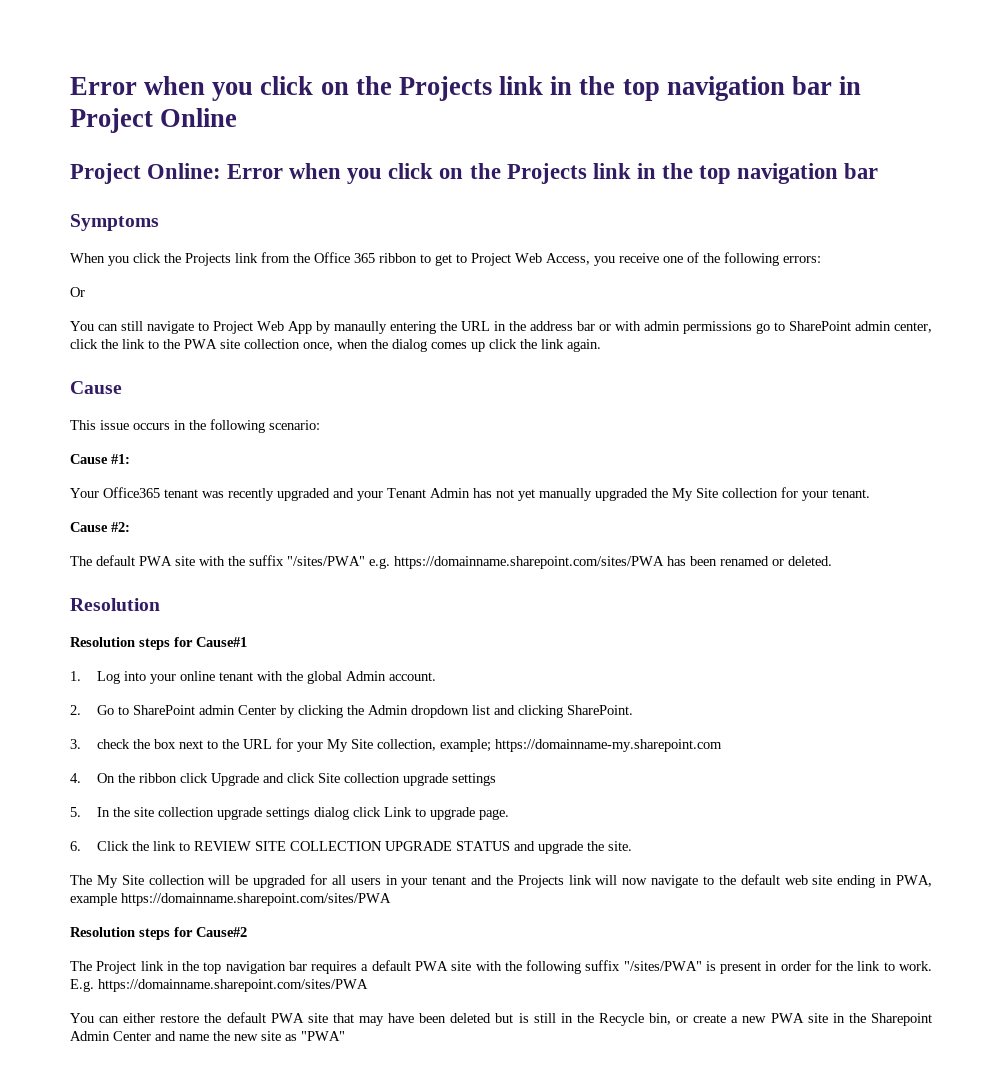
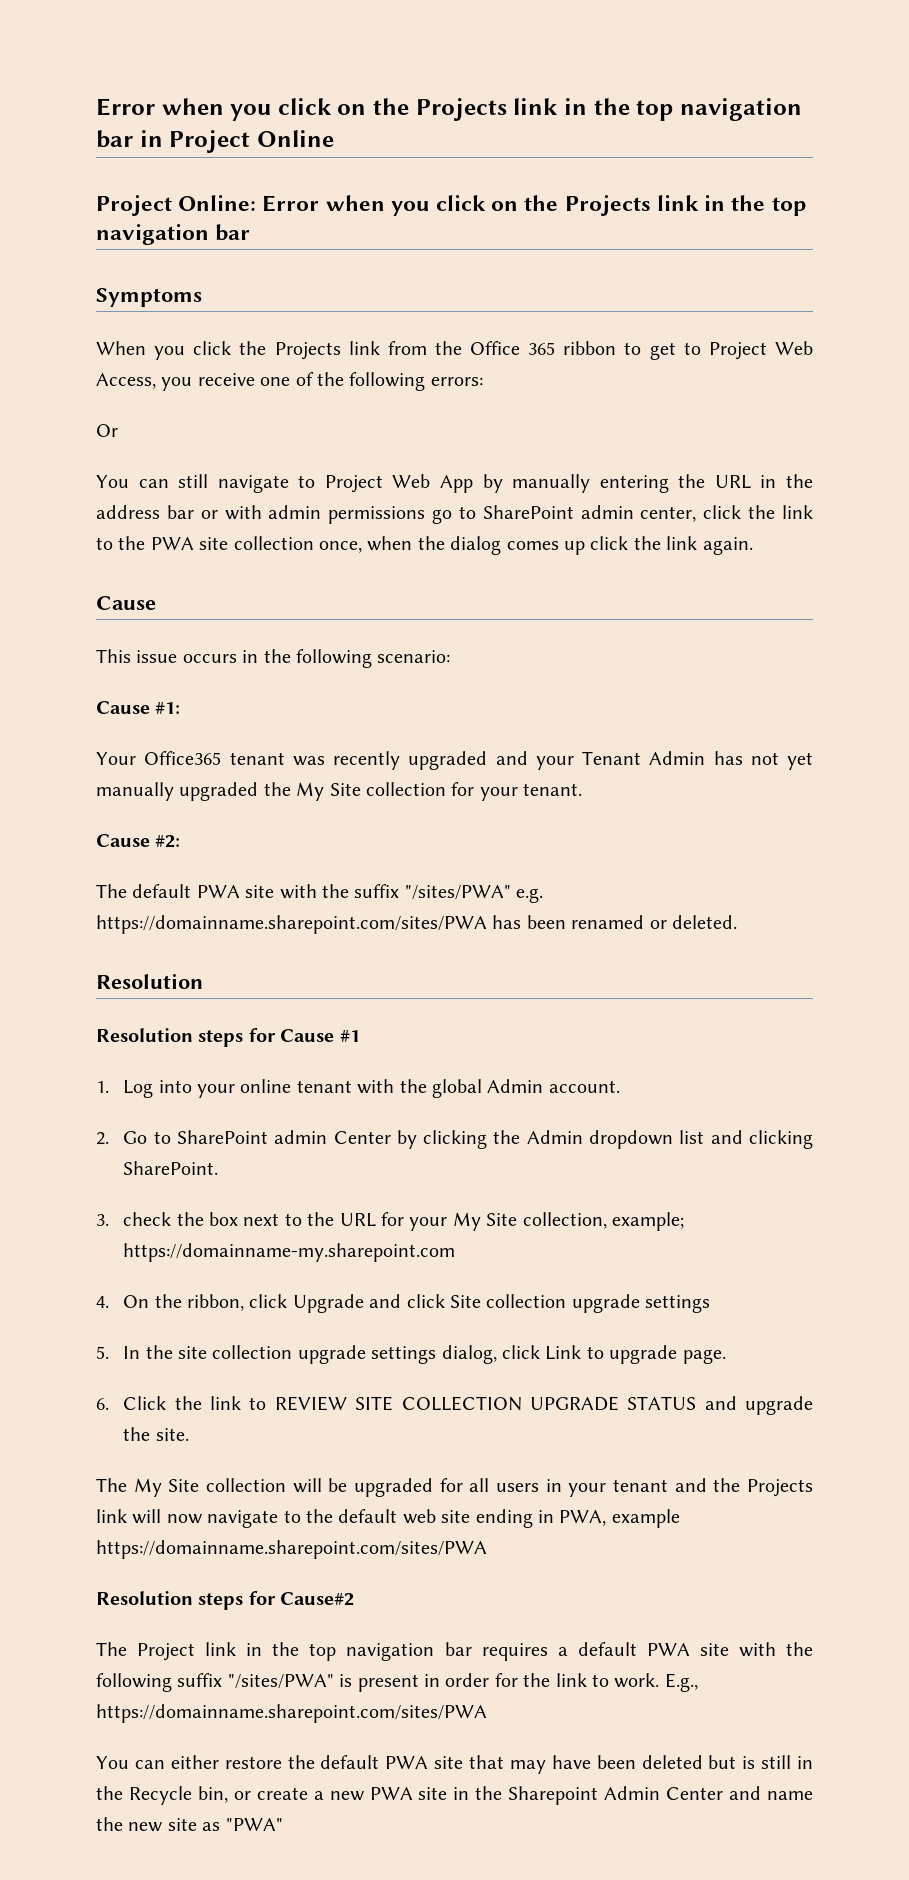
[334,321,387,334] manaully -> [512,474,591,493] manually
[196,637,247,647] Cause#1 -> [280,1029,360,1042] Cause #1
[138,773,177,783] ribbon -> [187,1294,245,1311] ribbon,
[313,807,349,820] dialog -> [441,1345,497,1364] dialog,
[70,979,94,992] E.g. -> [664,1673,698,1692] E.g.,

